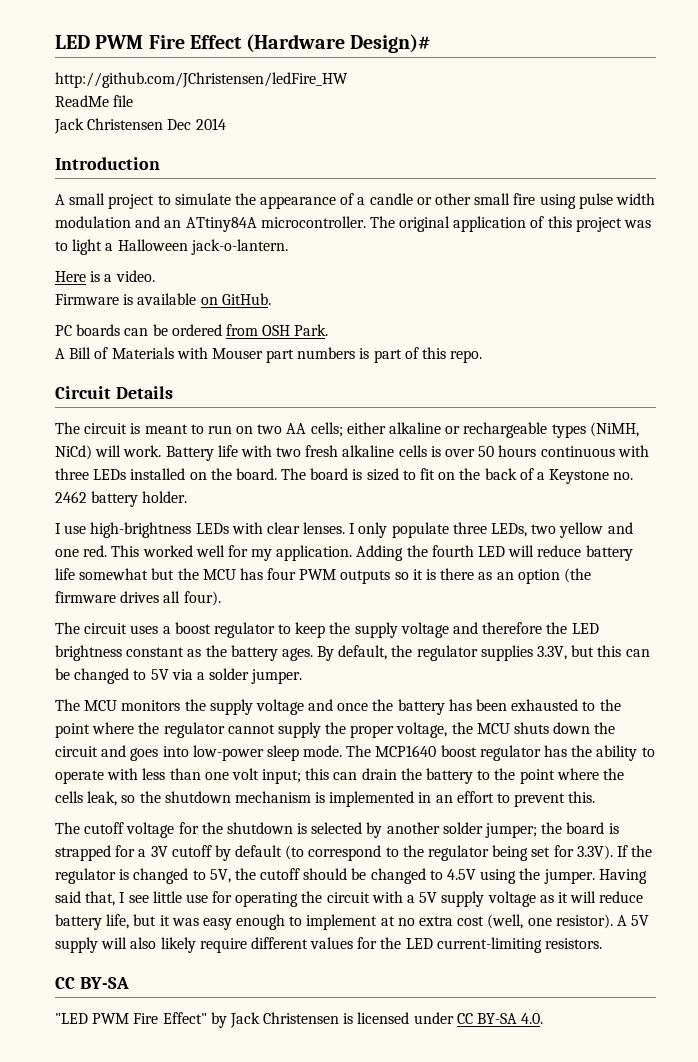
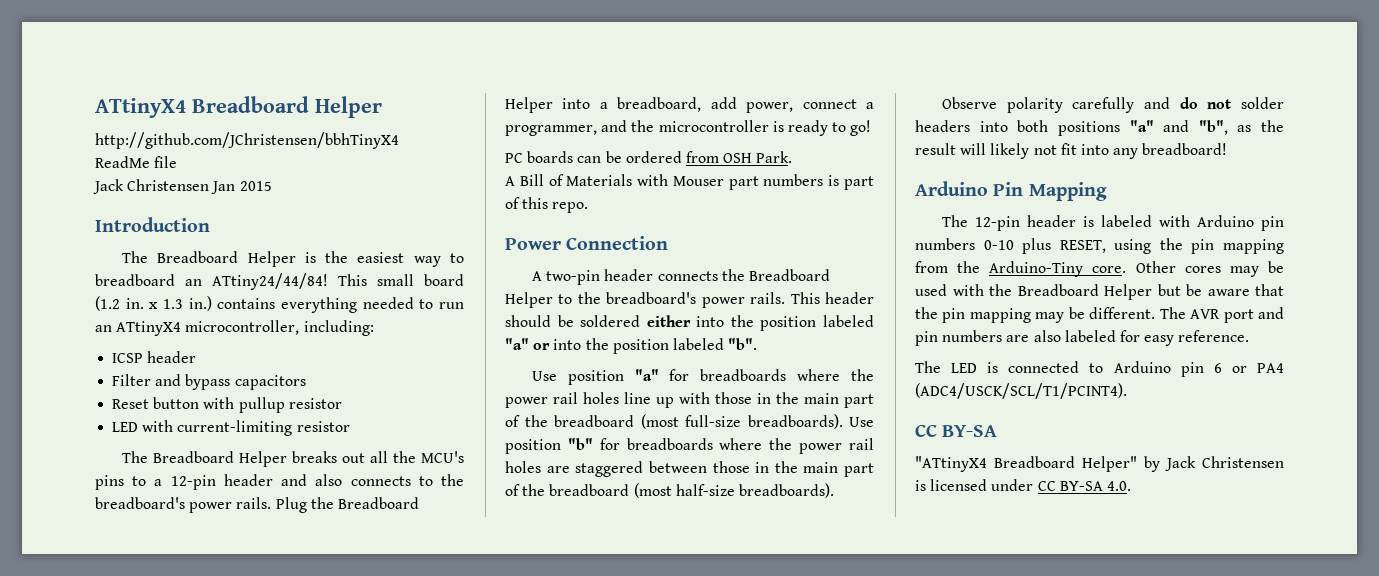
[55,34,431,53] [55,72,348,88] LED PWM Fire Effect (Hardware Design)# // http://github.com/JChristensen/ledFire_HW -> [95,96,382,118] [95,132,399,149] ATtinyX4 Breadboard Helper // http://github.com/JChristensen/bbhTinyX4
[167,118,226,130] Dec 2014 -> [211,181,272,194] Jan 2015
[55,193,655,209] [55,216,652,232] [55,239,288,255] [55,270,155,282] [55,293,271,305] A small project to simulate the appearance of a candle or other small fire using pulse width modulation and an ATtiny84A microcontroller. The original application of this project was to light a Halloween jack-o-lantern. // Here is a video. // Firmware is available on GitHub. -> [121,251,464,267] [95,273,464,290] [95,296,465,313] [95,320,374,336] [112,351,197,363] [112,374,306,390] [112,397,342,413] [112,420,350,436] [121,451,464,467] [95,474,464,490] [95,497,419,513] [505,97,874,113] [505,120,872,136] The Breadboard Helper is the easiest way to breadboard an ATtiny24/44/84! This small board (1.2 in. x 1.3 in.) contains everything needed to run an ATtinyX4 microcontroller, including: // ICSP header // Filter and bypass capacitors // Reset button with pullup resistor // LED with current-limiting resistor // The Breadboard Helper breaks out all the MCU's pins to a 12-pin header and also connects to the breadboard's power rails. Plug the Breadboard Helper into a breadboard, add power, connect a programmer, and the microcontroller is ready to go!
[55,386,173,399] [55,422,639,438] [55,445,649,461] [55,468,634,484] [55,491,188,507] [55,522,633,538] [55,545,633,561] [55,568,591,584] [55,591,221,606] [55,622,599,638] [55,645,650,661] [55,668,303,684] [55,699,621,715] [55,722,616,738] [55,745,655,761] [55,768,624,784] [55,791,596,807] [55,822,619,838] [55,845,653,861] [55,868,647,884] [55,891,644,907] [55,914,650,930] [55,937,603,953] [55,977,129,989] [55,1012,207,1024] Circuit Details // The circuit is meant to run on two AA cells; either alkaline or rechargeable types (NiMH, NiCd) will work. Battery life with two fresh alkaline cells is over 50 hours continuous with three LEDs installed on the board. The board is sized to fit on the back of a Keystone no. 2462 battery holder. // I use high-brightness LEDs with clear lenses. I only populate three LEDs, two yellow and one red. This worked well for my application. Adding the fourth LED will reduce battery life somewhat but the MCU has four PWM outputs so it is there as an option (the firmware drives all four). // The circuit uses a boost regulator to keep the supply voltage and therefore the LED brightness constant as the battery ages. By default, the regulator supplies 3.3V, but this can be changed to 5V via a solder jumper. // The MCU monitors the supply voltage and once the battery has been exhausted to the point where the regulator cannot supply the proper voltage, the MCU shuts down the circuit and goes into low-power sleep mode. The MCP1640 boost regulator has the ability to operate with less than one volt input; this can drain the battery to the point where the cells leak, so the shutdown mechanism is implemented in an effort to prevent this. // The cutoff voltage for the shutdown is selected by another solder jumper; the board is strapped for a 3V cutoff by default (to correspond to the regulator being set for 3.3V). If the regulator is changed to 5V, the cutoff should be changed to 4.5V using the jumper. Having said that, I see little use for operating the circuit with a 5V supply voltage as it will reduce battery life, but it was easy enough to implement at no extra cost (well, one resistor). A 5V supply will also likely require different values for the LED current-limiting resistors. // CC BY-SA // "LED PWM Fire Effect" -> [505,236,669,250] [531,269,830,285] [505,292,874,308] [505,315,874,331] [505,338,758,354] [531,369,874,385] [505,392,874,408] [505,414,874,429] [505,438,874,454] [505,461,874,477] [505,483,834,498] [941,97,1284,113] [915,120,1284,136] [915,143,1228,159] [915,181,1107,201] [941,215,1284,231] [915,238,1284,254] [915,261,1284,277] [915,284,1284,300] [915,307,1284,323] [915,330,1250,346] [915,361,1284,377] [915,383,1127,399] [915,424,998,437] [915,456,1137,472] Power Connection // A two-pin header connects the Breadboard Helper to the breadboard's power rails. This header should be soldered either into the position labeled "a" or into the position labeled "b". // Use position "a" for breadboards where the power rail holes line up with those in the main part of the breadboard (most full-size breadboards). Use position "b" for breadboards where the power rail holes are staggered between those in the main part of the breadboard (most half-size breadboards). // Observe polarity carefully and do not solder headers into both positions "a" and "b", as the result will likely not fit into any breadboard! // Arduino Pin Mapping // The 12-pin header is labeled with Arduino pin numbers 0-10 plus RESET, using the pin mapping from the Arduino-Tiny core. Other cores may be used with the Breadboard Helper but be aware that the pin mapping may be different. The AVR port and pin numbers are also labeled for easy reference. // The LED is connected to Arduino pin 6 or PA4 (ADC4/USCK/SCL/T1/PCINT4). // CC BY-SA // "ATtinyX4 Breadboard Helper"

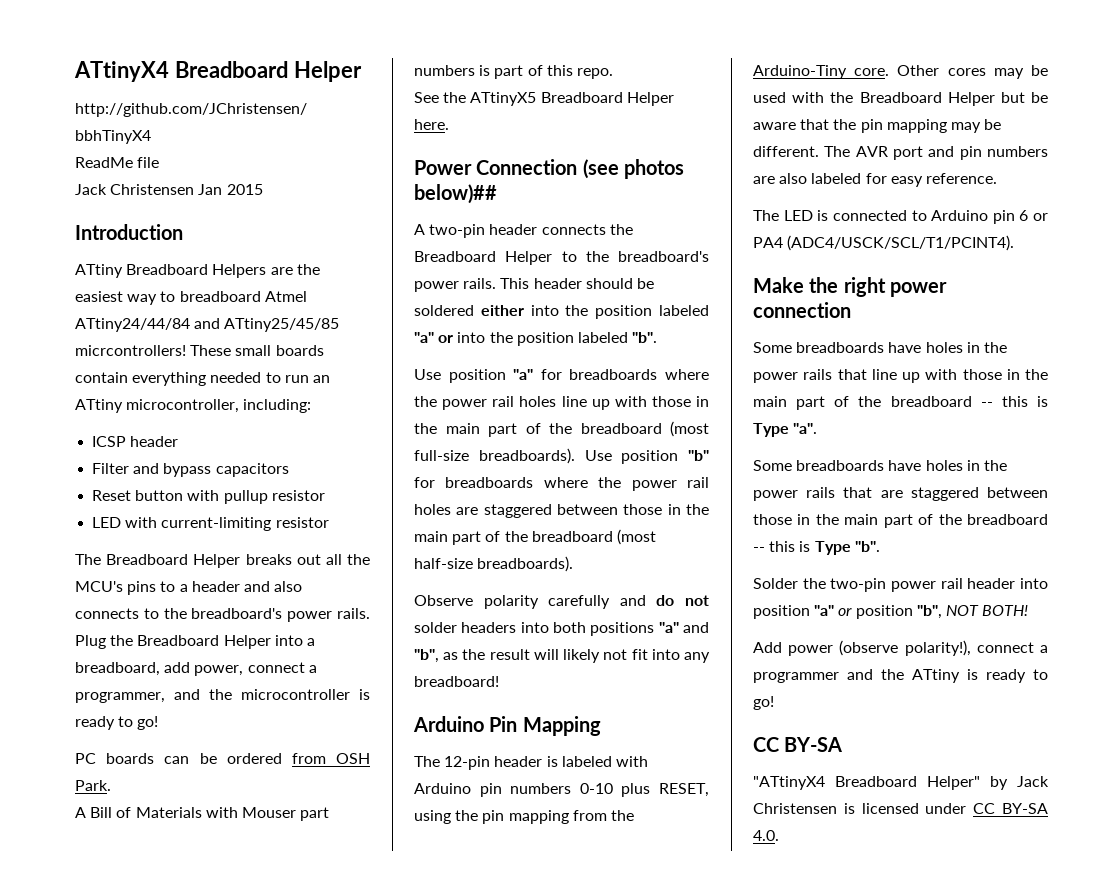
[121,251,316,267] The Breadboard Helper is -> [75,264,293,278] ATtiny Breadboard Helpers are
[185,273,464,290] [95,296,276,311] an ATtiny24/44/84! This small board (1.2 in. x 1.3 in.) contains -> [264,291,307,302] [75,318,340,332] [75,345,324,356] [75,372,128,383] Atmel ATtiny24/44/84 and ATtiny25/45/85 micrcontrollers! These small boards contain
[116,321,182,336] ATtinyX4 -> [75,399,123,413] ATtiny
[170,475,216,490] 12-pin -> (188, 588) none
(589, 207) none -> [414,92,674,106] [414,119,449,130] // See the ATtinyX5 Breadboard Helper here.
(669, 243) none -> [582,159,684,179] [414,184,497,204] (see photos below)##
(1127, 391) none -> [753,277,947,297] [753,302,851,318] [753,342,1007,353] [753,369,1048,383] [753,396,1048,410] [753,423,818,437] [753,460,1007,471] [753,487,1048,501] [753,514,1048,528] [753,541,880,555] [753,578,1048,592] [753,605,1029,619] [753,640,1048,656] [753,669,1048,683] [753,696,774,710] // Make the right power connection // Some breadboards have holes in the power rails that line up with those in the main part of the breadboard -- this is Type "a". // Some breadboards have holes in the power rails that are staggered between those in the main part of the breadboard -- this is Type "b". // Solder the two-pin power rail header into position "a" or position "b", NOT BOTH! // Add power (observe polarity!), connect a programmer and the ATtiny is ready to go!

